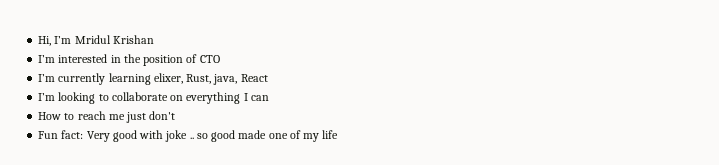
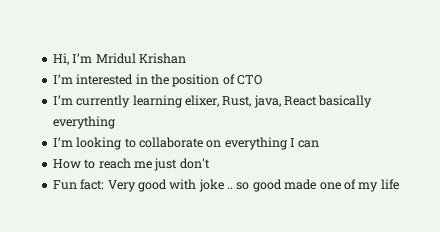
(268, 78) none -> [318,95,373,108] [52,116,115,129] basically everything

